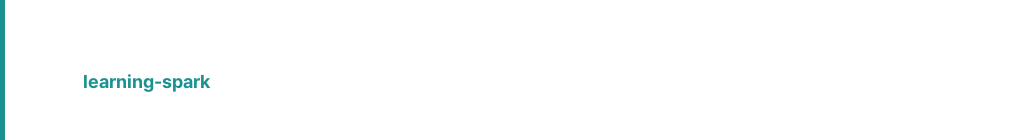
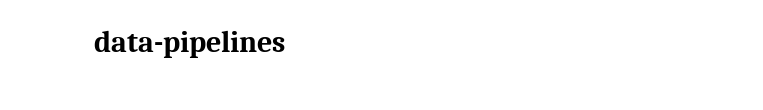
[83,74,211,92] learning-spark -> [94,30,285,58] data-pipelines

